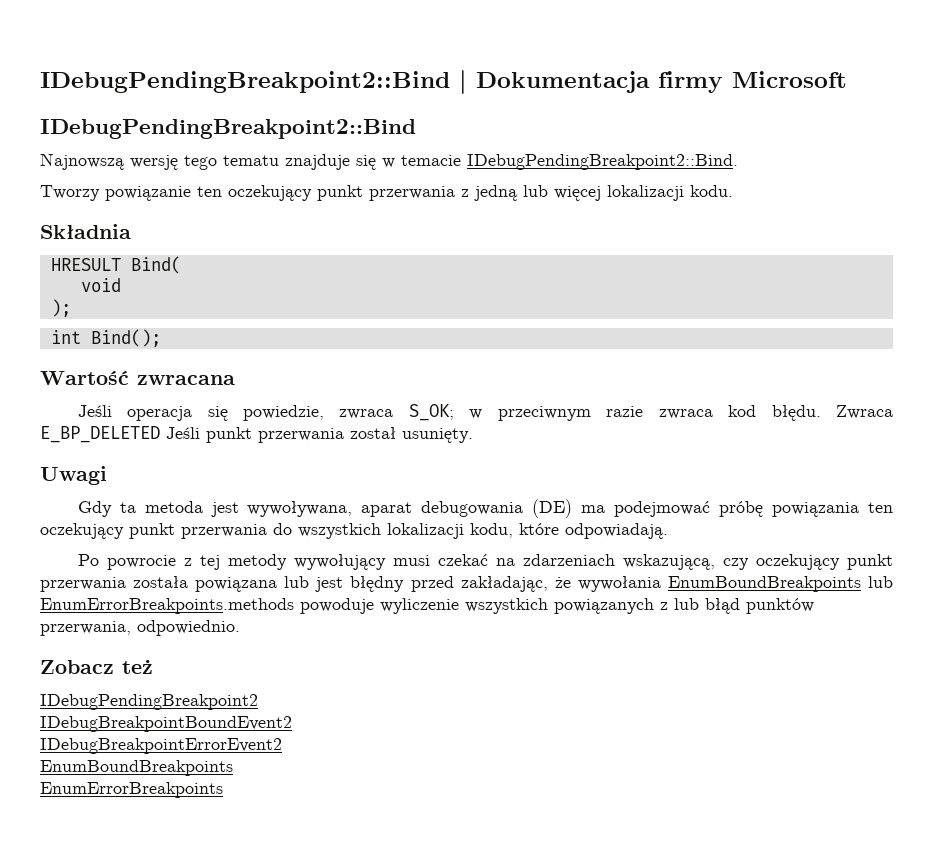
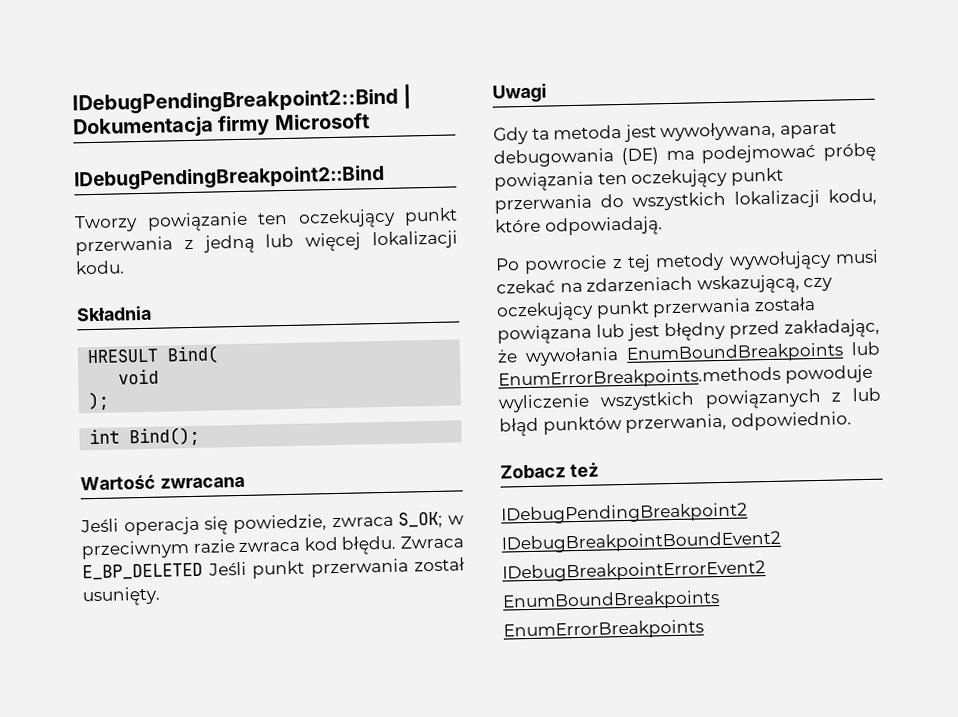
[40,153,738,170] // Najnowszą wersję tego tematu znajduje się w temacie IDebugPendingBreakpoint2::Bind. -> (385, 178) none

